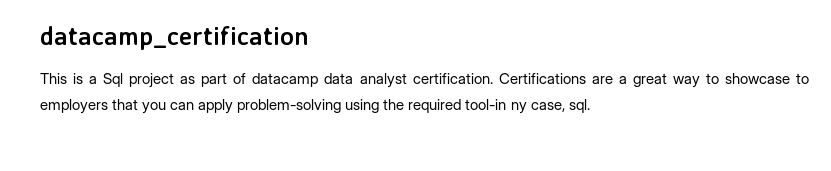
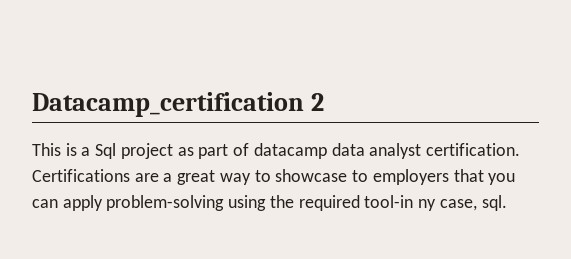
[40,26,309,50] datacamp_certification -> [32,92,325,117] Datacamp_certification 2

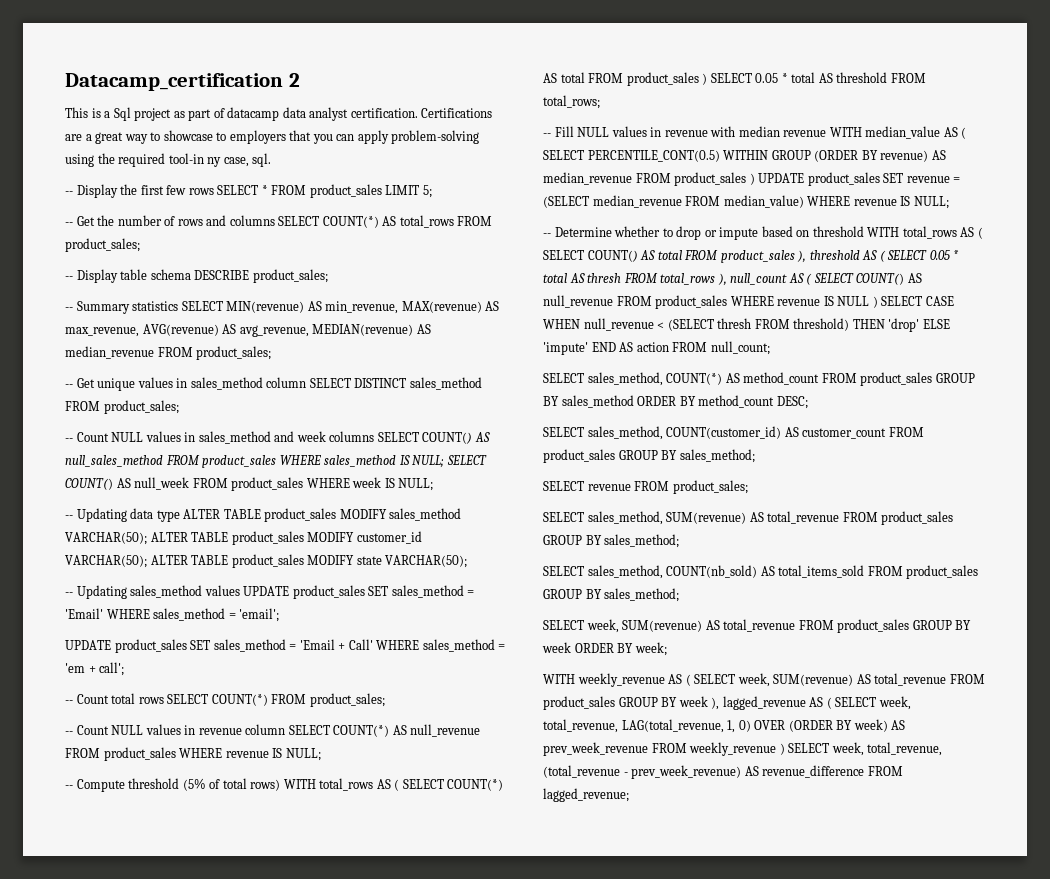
(507, 203) none -> [65,184,432,198] [65,215,493,228] [65,238,140,252] [65,269,328,283] [65,301,500,314] [65,324,431,337] [65,346,272,360] [65,377,482,391] [65,400,179,414] [65,431,490,444] [65,455,487,468] [65,477,434,491] [65,508,462,522] [65,531,422,545] [65,554,468,568] [65,585,475,599] [65,608,280,622] [65,639,506,653] [65,662,125,676] [65,693,385,707] [65,724,481,737] [65,747,321,761] [65,778,504,792] [543,72,926,86] [543,95,600,109] [543,126,967,139] [543,150,946,162] [543,172,961,186] [543,195,949,209] [543,226,983,240] [543,250,960,263] [543,273,922,286] [543,295,954,309] [543,318,950,332] [543,341,770,355] [543,372,975,386] [543,395,808,409] [543,426,924,440] [543,449,755,463] [543,480,748,494] [543,511,954,525] [543,534,680,548] [543,565,979,579] [543,588,680,602] [543,619,972,633] [542,642,667,656] [543,673,985,687] [543,696,911,710] [543,719,906,733] [543,742,943,756] [543,765,903,779] [543,788,629,802] // -- Display the first few rows SELECT * FROM product_sales LIMIT 5; // -- Get the number of rows and columns SELECT COUNT(*) AS total_rows FROM product_sales; // -- Display table schema DESCRIBE product_sales; // -- Summary statistics SELECT MIN(revenue) AS min_revenue, MAX(revenue) AS max_revenue, AVG(revenue) AS avg_revenue, MEDIAN(revenue) AS median_revenue FROM product_sales; // -- Get unique values in sales_method column SELECT DISTINCT sales_method FROM product_sales; // -- Count NULL values in sales_method and week columns SELECT COUNT() AS null_sales_method FROM product_sales WHERE sales_method IS NULL; SELECT COUNT() AS null_week FROM product_sales WHERE week IS NULL; // -- Updating data type ALTER TABLE product_sales MODIFY sales_method VARCHAR(50); ALTER TABLE product_sales MODIFY customer_id VARCHAR(50); ALTER TABLE product_sales MODIFY state VARCHAR(50); // -- Updating sales_method values UPDATE product_sales SET sales_method = 'Email' WHERE sales_method = 'email'; // UPDATE product_sales SET sales_method = 'Email + Call' WHERE sales_method = 'em + call'; // -- Count total rows SELECT COUNT(*) FROM product_sales; // -- Count NULL values in revenue column SELECT COUNT(*) AS null_revenue FROM product_sales WHERE revenue IS NULL; // -- Compute threshold (5% of total rows) WITH total_rows AS ( SELECT COUNT(*) AS total FROM product_sales ) SELECT 0.05 * total AS threshold FROM total_rows; // -- Fill NULL values in revenue with median revenue WITH median_value AS ( SELECT PERCENTILE_CONT(0.5) WITHIN GROUP (ORDER BY revenue) AS median_revenue FROM product_sales ) UPDATE product_sales SET revenue = (SELECT median_revenue FROM median_value) WHERE revenue IS NULL; // -- Determine whether to drop or impute based on threshold WITH total_rows AS ( SELECT COUNT() AS total FROM product_sales ), threshold AS ( SELECT 0.05 * total AS thresh FROM total_rows ), null_count AS ( SELECT COUNT() AS null_revenue FROM product_sales WHERE revenue IS NULL ) SELECT CASE WHEN null_revenue < (SELECT thresh FROM threshold) THEN 'drop' ELSE 'impute' END AS action FROM null_count; // SELECT sales_method, COUNT(*) AS method_count FROM product_sales GROUP BY sales_method ORDER BY method_count DESC; // SELECT sales_method, COUNT(customer_id) AS customer_count FROM product_sales GROUP BY sales_method; // SELECT revenue FROM product_sales; // SELECT sales_method, SUM(revenue) AS total_revenue FROM product_sales GROUP BY sales_method; // SELECT sales_method, COUNT(nb_sold) AS total_items_sold FROM product_sales GROUP BY sales_method; // SELECT week, SUM(revenue) AS total_revenue FROM product_sales GROUP BY week ORDER BY week; // WITH weekly_revenue AS ( SELECT week, SUM(revenue) AS total_revenue FROM product_sales GROUP BY week ), lagged_revenue AS ( SELECT week, total_revenue, LAG(total_revenue, 1, 0) OVER (ORDER BY week) AS prev_week_revenue FROM weekly_revenue ) SELECT week, total_revenue, (total_revenue - prev_week_revenue) AS revenue_difference FROM lagged_revenue;

